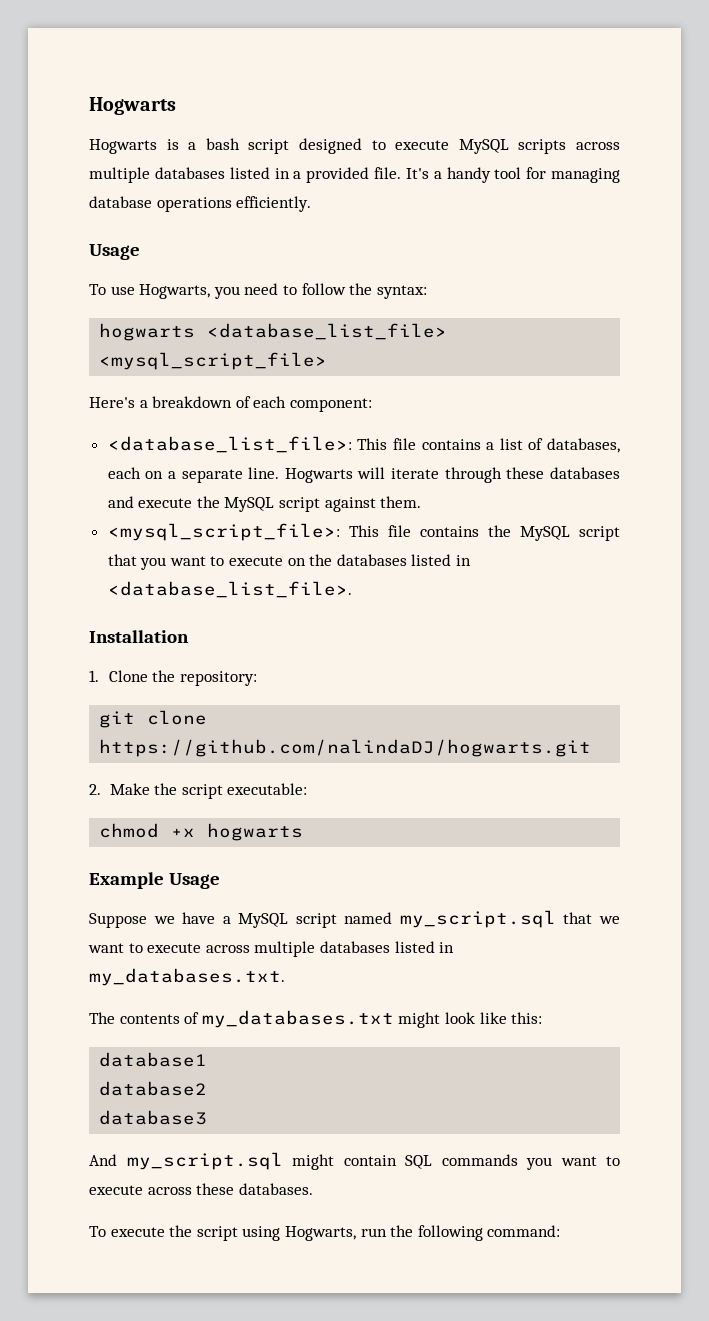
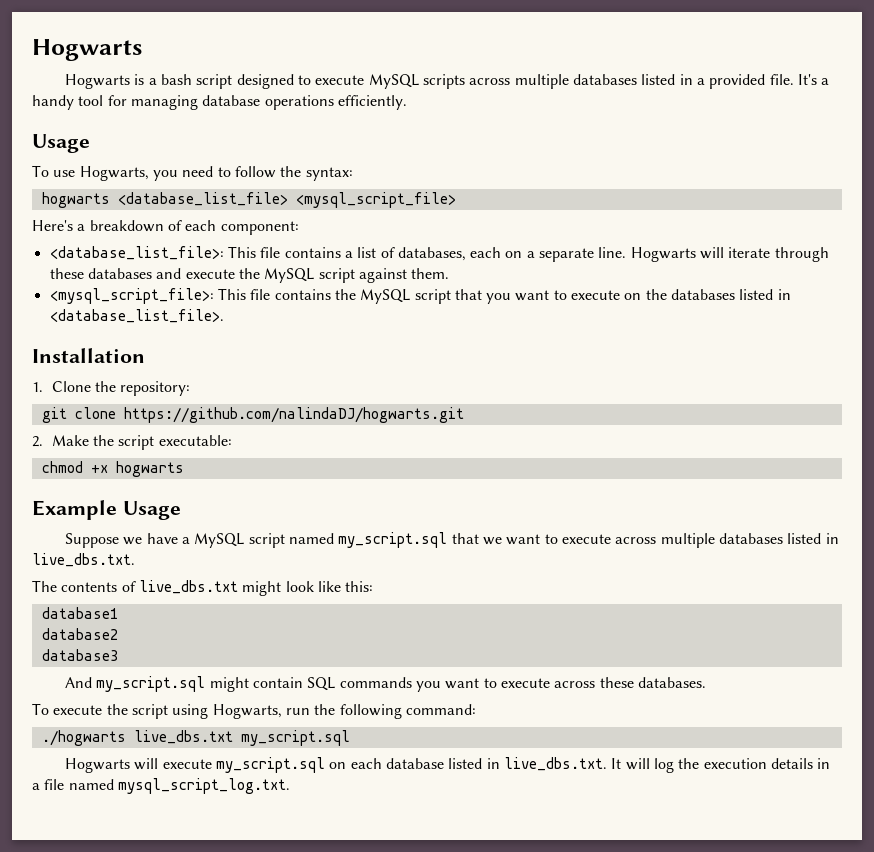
[89,968,285,986] my_databases.txt. -> [32,553,135,567] live_dbs.txt.
[201,1010,394,1028] my_databases.txt -> [138,580,238,594] live_dbs.txt
(561, 1231) none -> [41,730,350,746] [65,757,831,773] [32,778,290,794] // ./hogwarts live_dbs.txt my_script.sql // Hogwarts will execute my_script.sql on each database listed in live_dbs.txt. It will log the execution details in a file named mysql_script_log.txt.

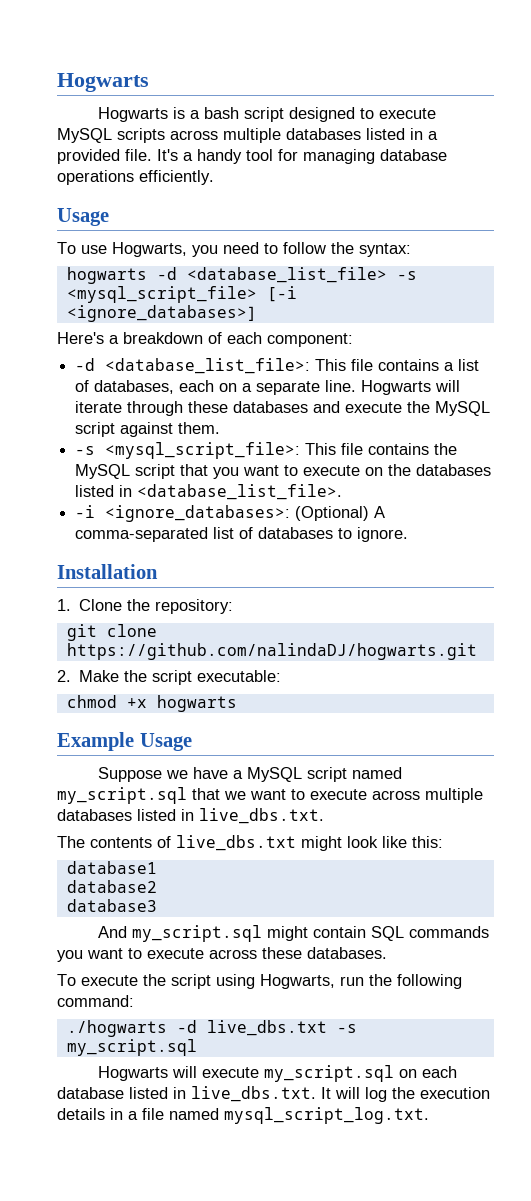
[117,192,288,206] <database_list_file> -> [156,267,417,283] -d <database_list_file> -s
(456, 200) none -> [266,286,297,302] [66,305,257,322] [-i <ignore_databases>]
(299, 228) none -> [75,358,96,371] -d
(450, 273) none -> [75,446,96,455] -s
(224, 316) none -> [75,505,386,522] [75,527,409,542] // -i <ignore_databases>: (Optional) A comma-separated list of databases to ignore.
[133,730,233,744] live_dbs.txt -> [176,1020,357,1036] -d live_dbs.txt -s

